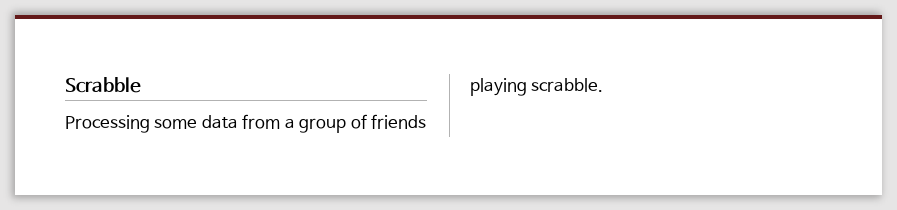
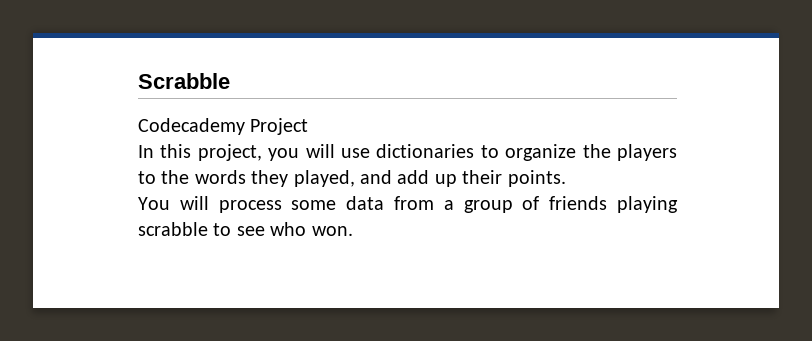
[65,115,150,133] Processing -> [138,118,309,135] [138,144,677,161] [138,170,566,187] [138,196,282,213] Codecademy Project // In this project, you will use dictionaries to organize the players to the words they played, and add up their points. // You will process
[531,78,604,92] scrabble. -> [138,222,353,236] scrabble to see who won.

